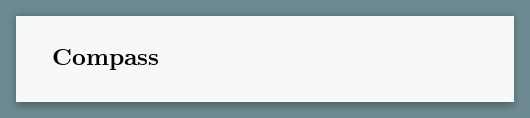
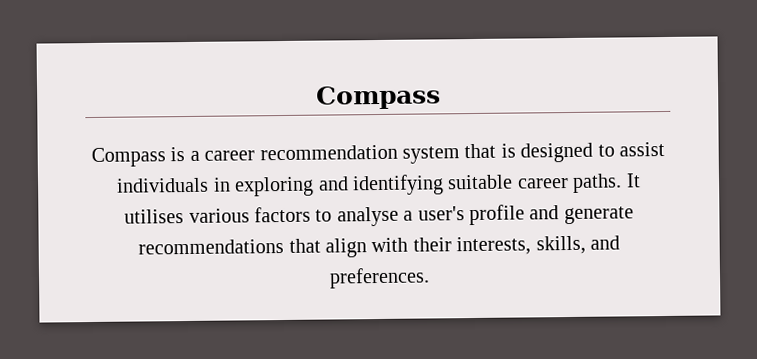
[52,49,159,70] Compass -> [315,85,441,110] [91,142,665,168] [116,173,641,197] [124,204,634,227] [138,235,620,258] [329,267,430,289] Compass // Compass is a career recommendation system that is designed to assist individuals in exploring and identifying suitable career paths. It utilises various factors to analyse a user's profile and generate recommendations that align with their interests, skills, and preferences.

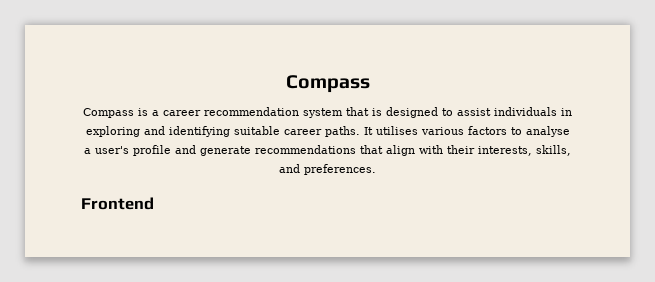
(430, 278) none -> [81,197,154,210] // Frontend

